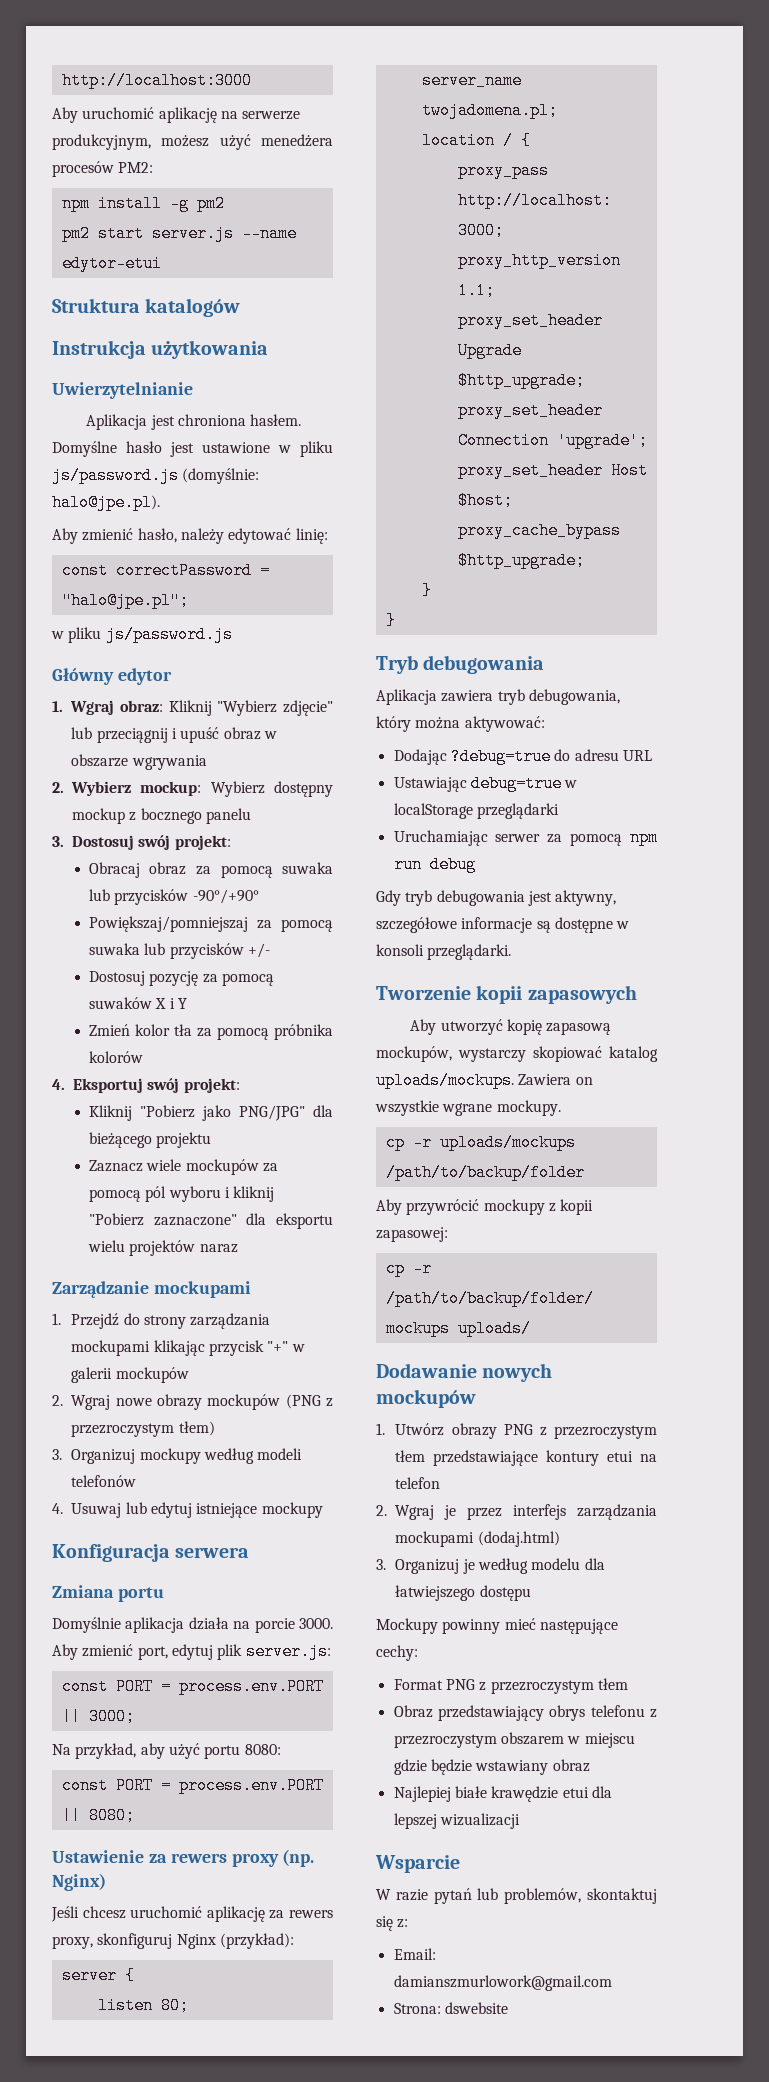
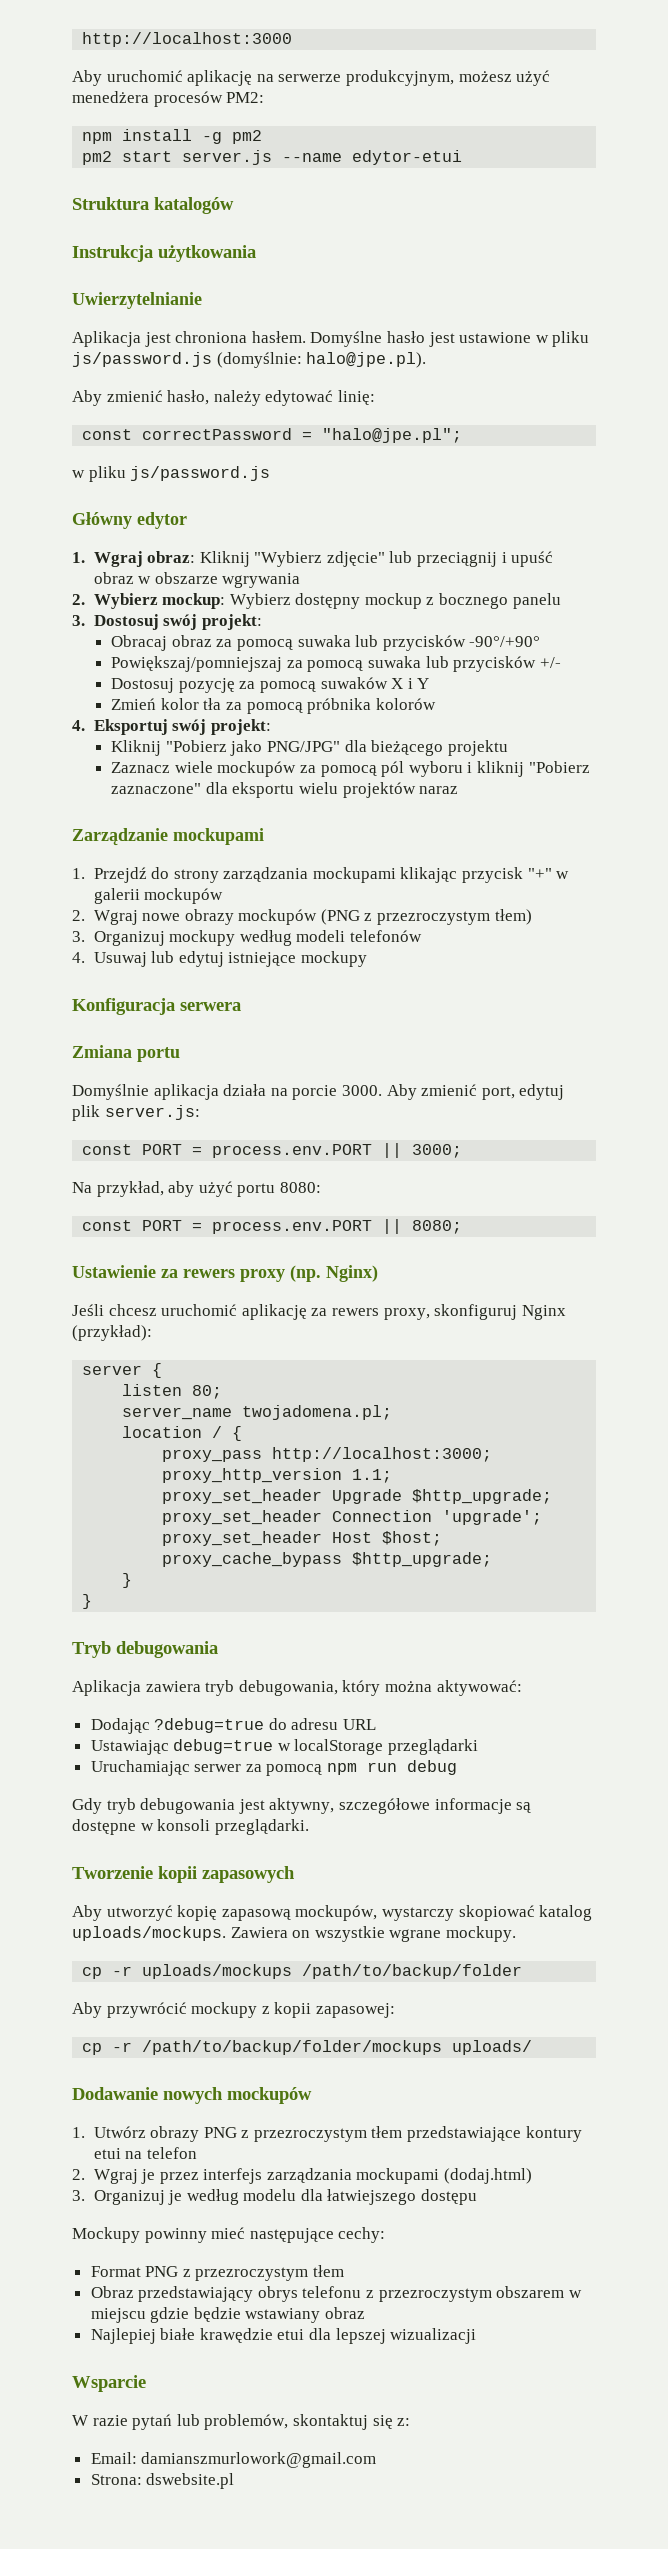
[444,2002,508,2014] dswebsite -> [146,2473,235,2489] dswebsite.pl

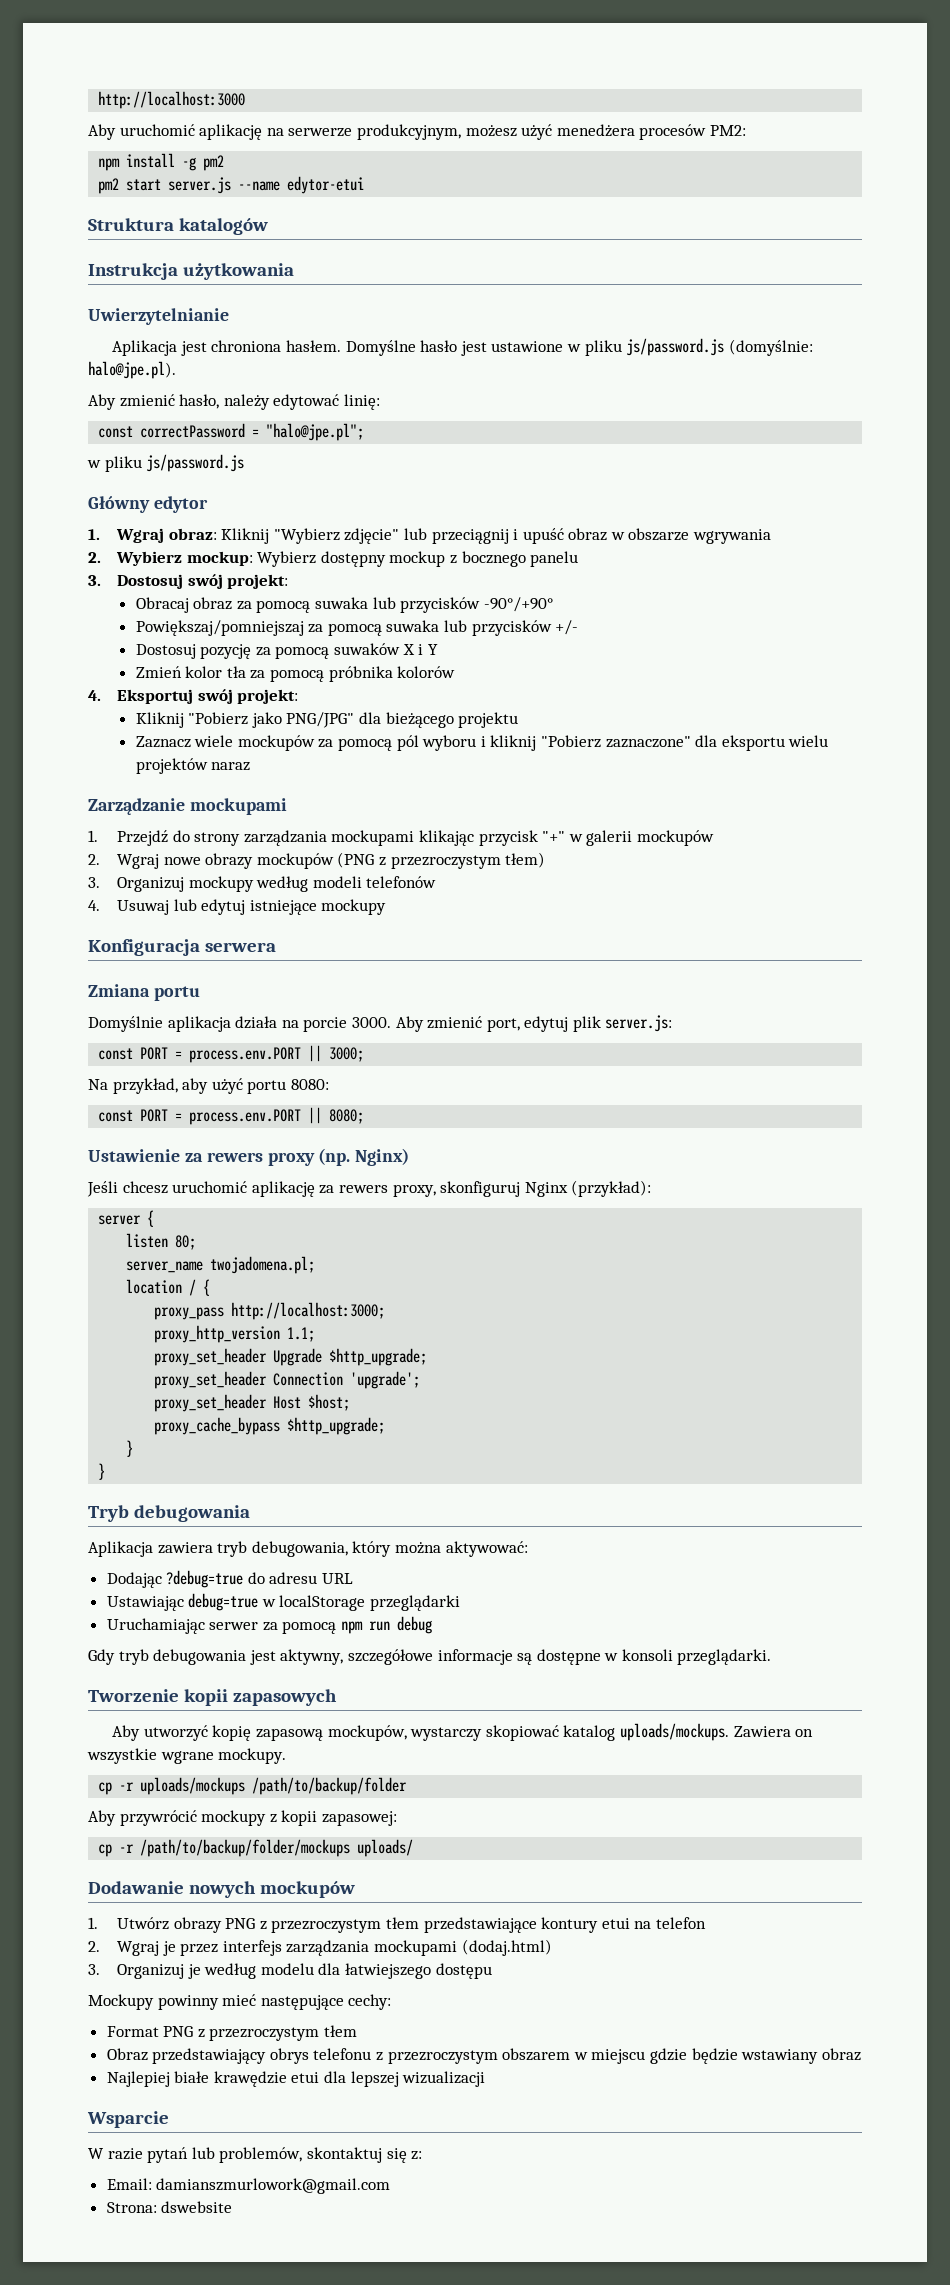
[146,2473,235,2489] dswebsite.pl -> [161,2201,233,2213] dswebsite

